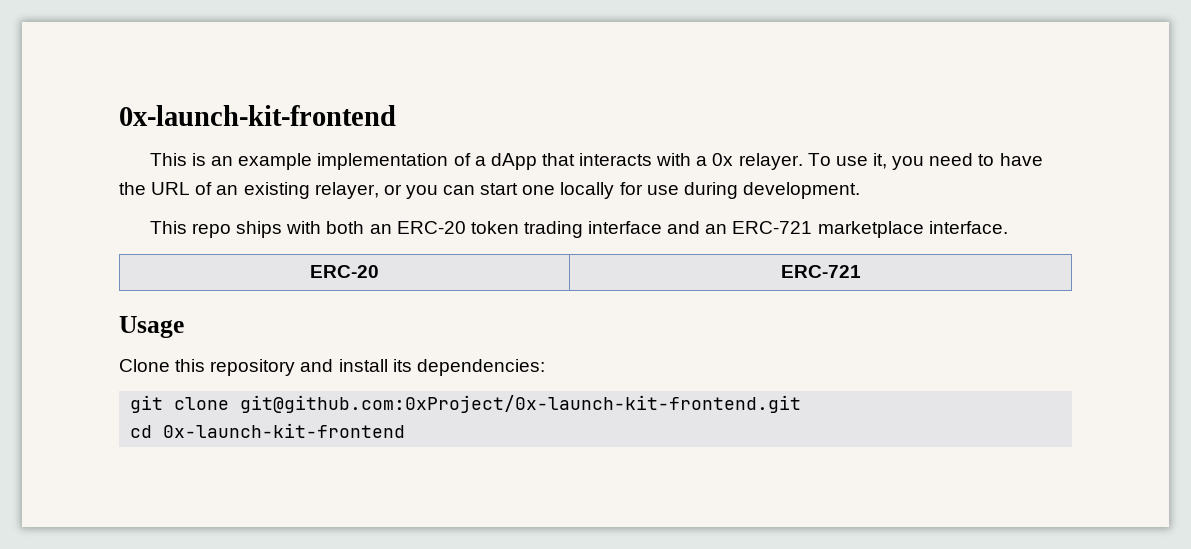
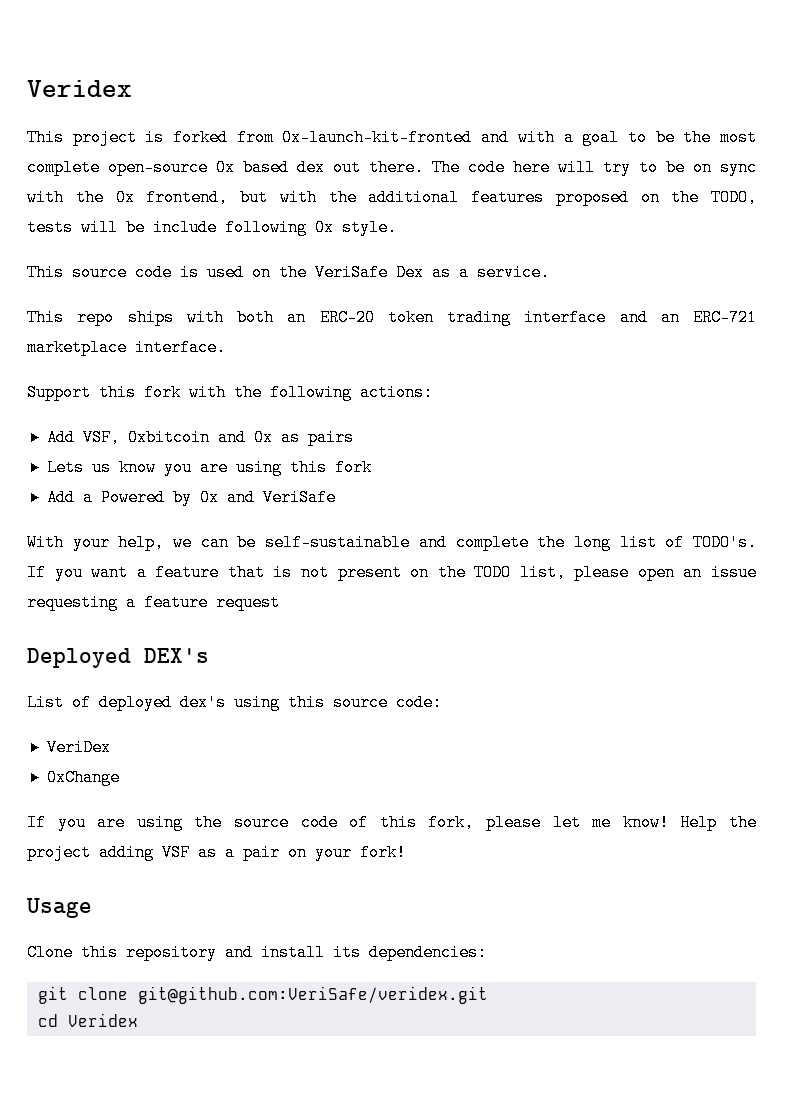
[119,105,396,126] [149,153,1043,170] [119,182,860,199] 0x-launch-kit-frontend // This is an example implementation of a dApp that interacts with a 0x relayer. To use it, you need to have the URL of an existing relayer, or you can start one locally for use during development. -> [27,80,132,97] [27,129,758,146] [27,159,757,176] [27,189,757,206] [27,219,397,236] [27,264,550,281] Veridex // This project is forked from 0x-launch-kit-fronted and with a goal to be the most complete open-source 0x based dex out there. The code here will try to be on sync with the 0x frontend, but with the additional features proposed on the TODO, tests will be include following 0x style. // This source code is used on the VeriSafe Dex as a service.
[310,265,379,278] [780,265,861,278] // ERC-20 | ERC-721 -> [27,384,433,401] [46,429,354,446] [46,459,372,476] [46,489,336,506] [27,534,757,551] [27,564,757,581] [27,594,280,611] [27,648,209,668] [27,694,442,711] [46,739,111,756] [46,769,120,786] [27,814,758,831] [27,844,406,861] // Support this fork with the following actions: // Add VSF, 0xbitcoin and 0x as pairs // Lets us know you are using this fork // Add a Powered by 0x and VeriSafe // With your help, we can be self-sustainable and complete the long list of TODO's. If you want a feature that is not present on the TODO list, please open an issue requesting a feature request // Deployed DEX's // List of deployed dex's using this source code: // VeriDex // 0xChange // If you are using the source code of this fork, please let me know! Help the project adding VSF as a pair on your fork!
[240,395,802,413] git@github.com:0xProject/0x-launch-kit-frontend.git -> [137,986,488,1004] git@github.com:VeriSafe/veridex.git
[163,423,406,438] 0x-launch-kit-frontend -> [67,1013,138,1027] Veridex

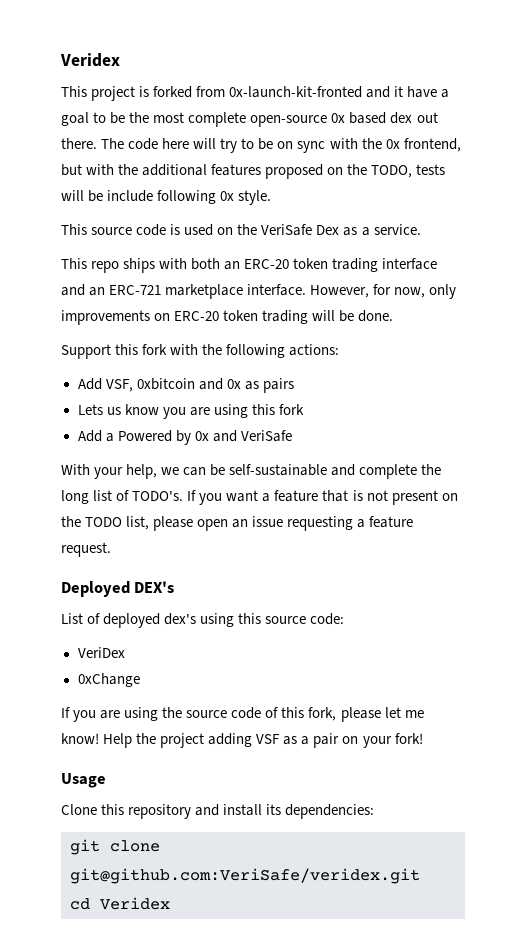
[517,129,555,146] with -> [394,86,438,98] it have
(226, 347) none -> [310,284,457,299] [61,310,394,325] However, for now, only improvements on ERC-20 token trading will be done.
[216,594,280,611] request -> [61,542,111,557] request.

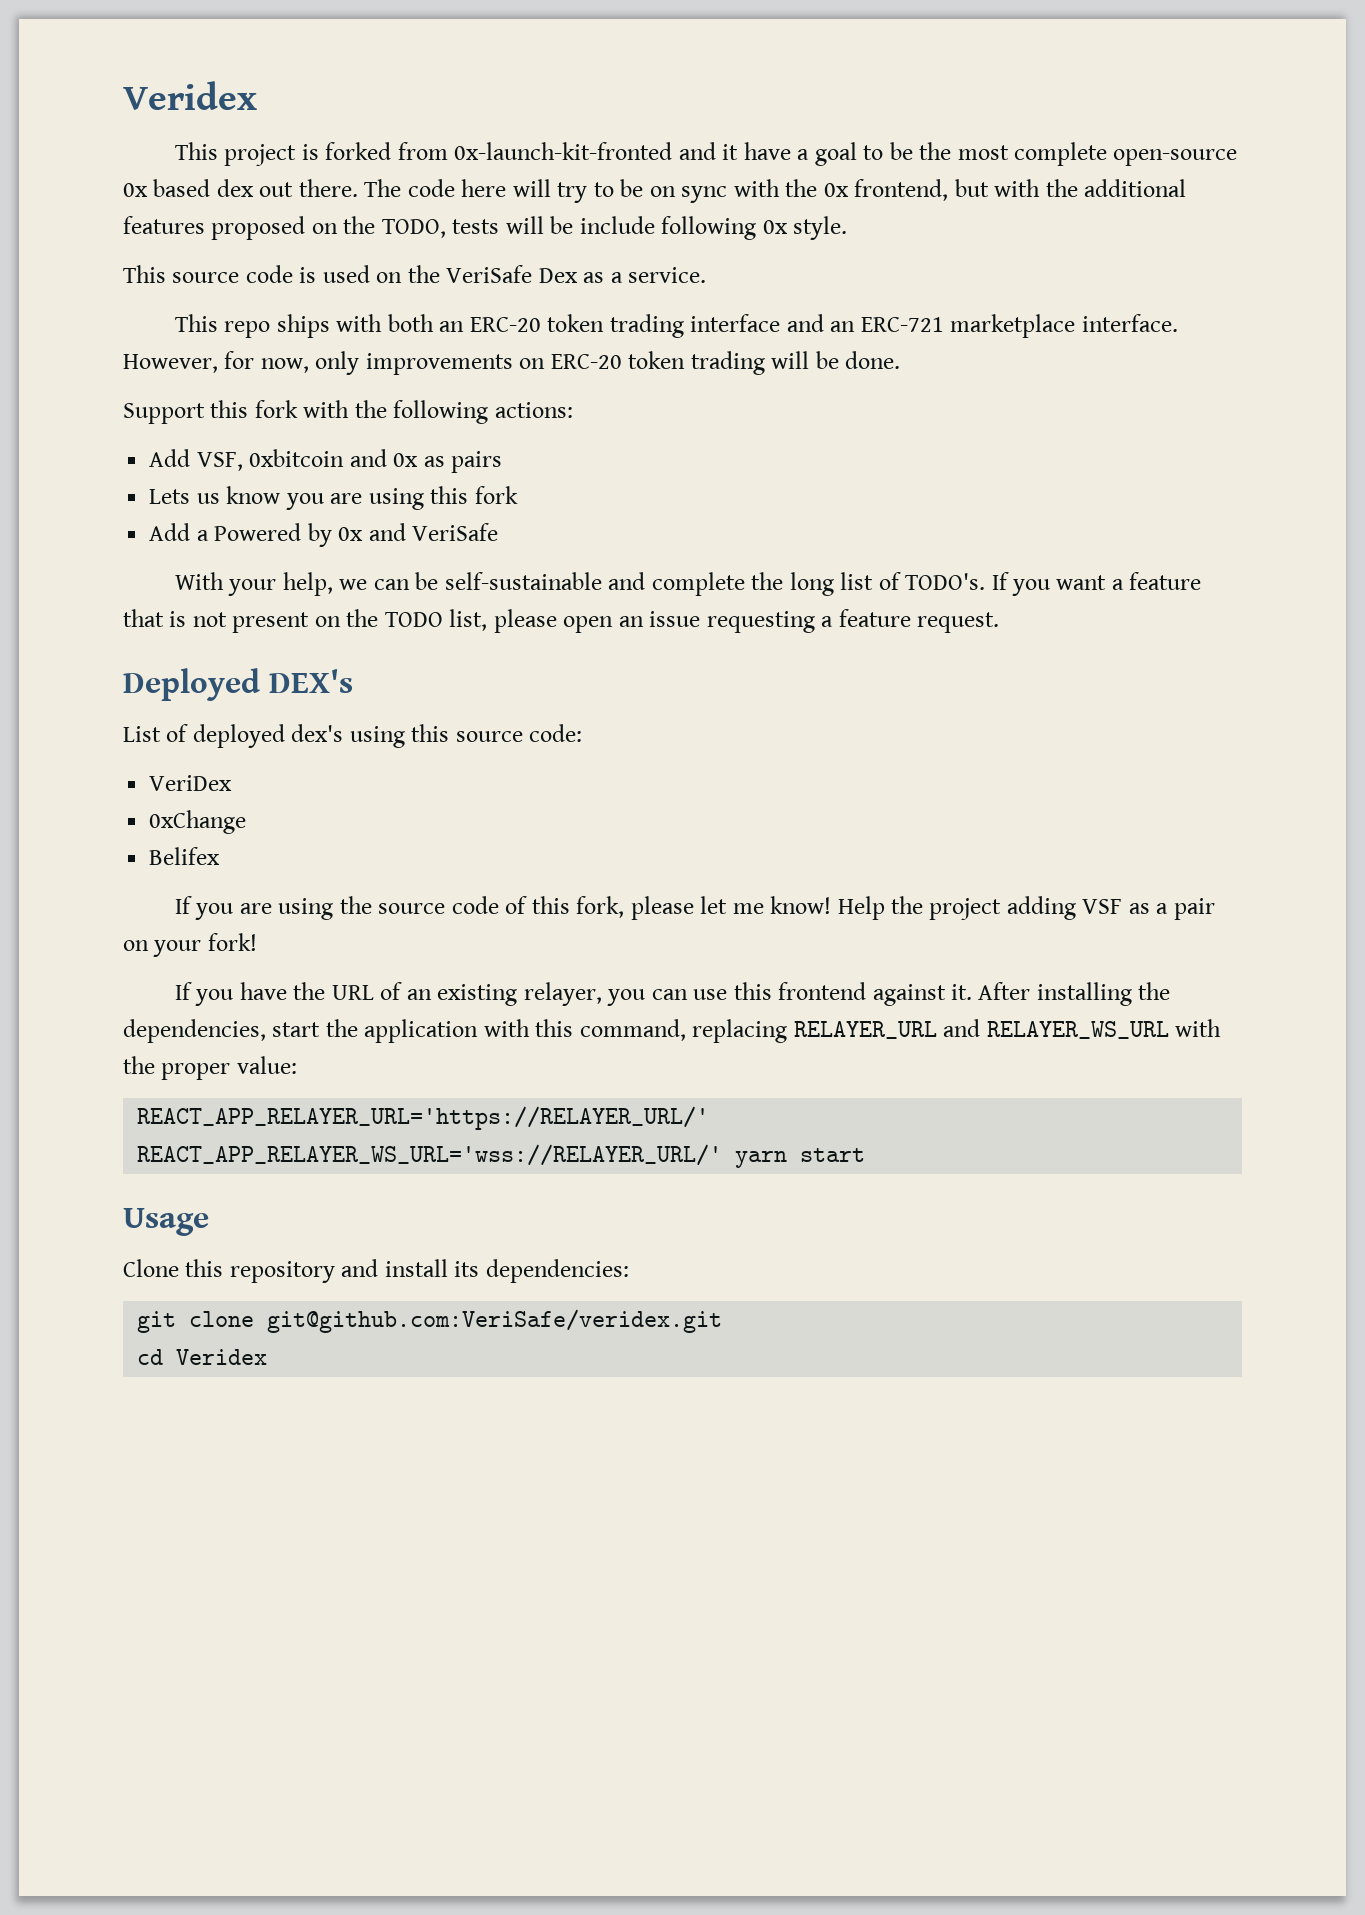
(140, 680) none -> [149,847,221,865] // Belifex
(423, 738) none -> [174,982,1171,1006] [123,1019,1222,1043] [123,1056,297,1080] [137,1106,710,1130] [137,1144,866,1168] // If you have the URL of an existing relayer, you can use this frontend against it. After installing the dependencies, start the application with this command, replacing RELAYER_URL and RELAYER_WS_URL with the proper value: // REACT_APP_RELAYER_URL='https://RELAYER_URL/' REACT_APP_RELAYER_WS_URL='wss://RELAYER_URL/' yarn start

